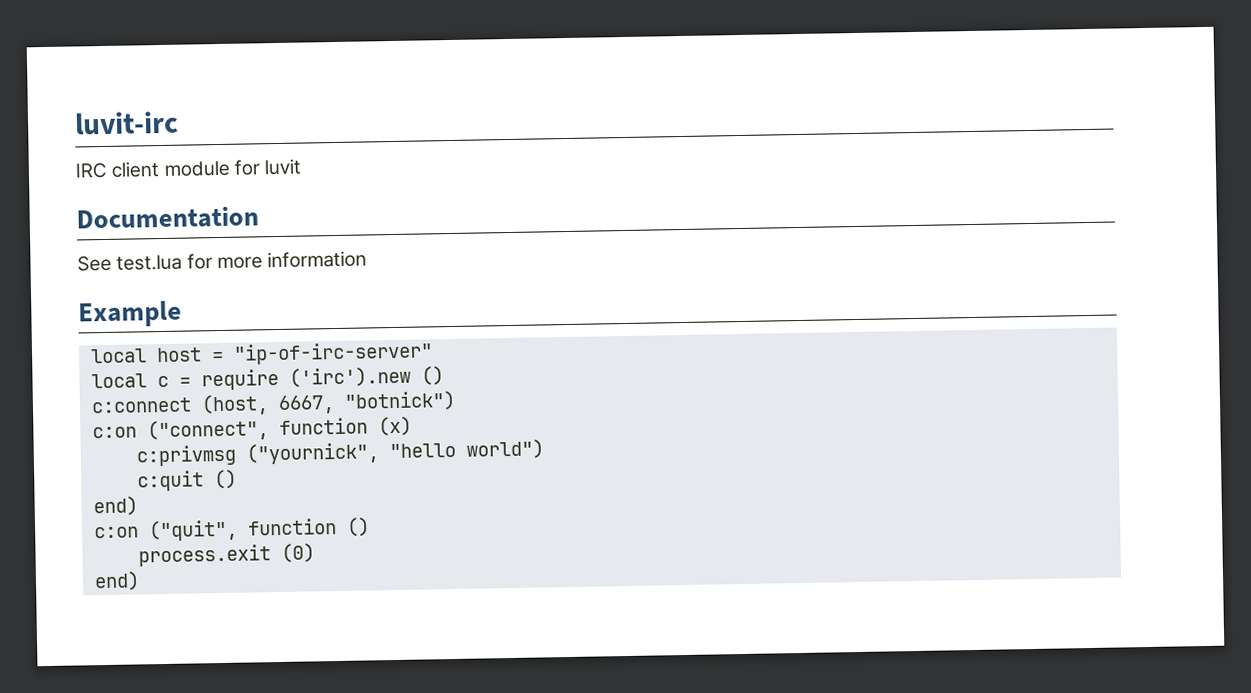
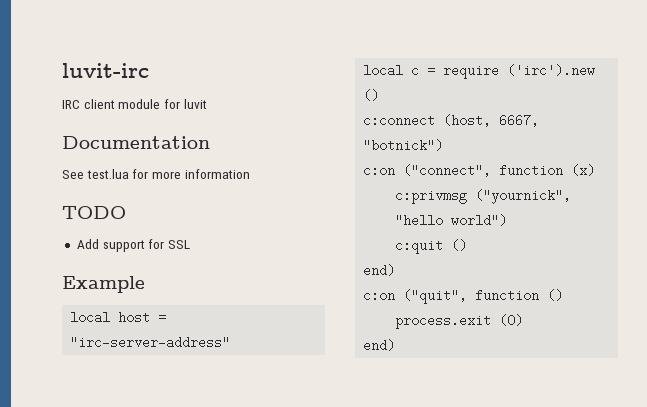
(368, 259) none -> [62,206,126,219] [76,239,190,252] // TODO // Add support for SSL
[232,341,433,365] "ip-of-irc-server" -> [70,336,231,349] "irc-server-address"

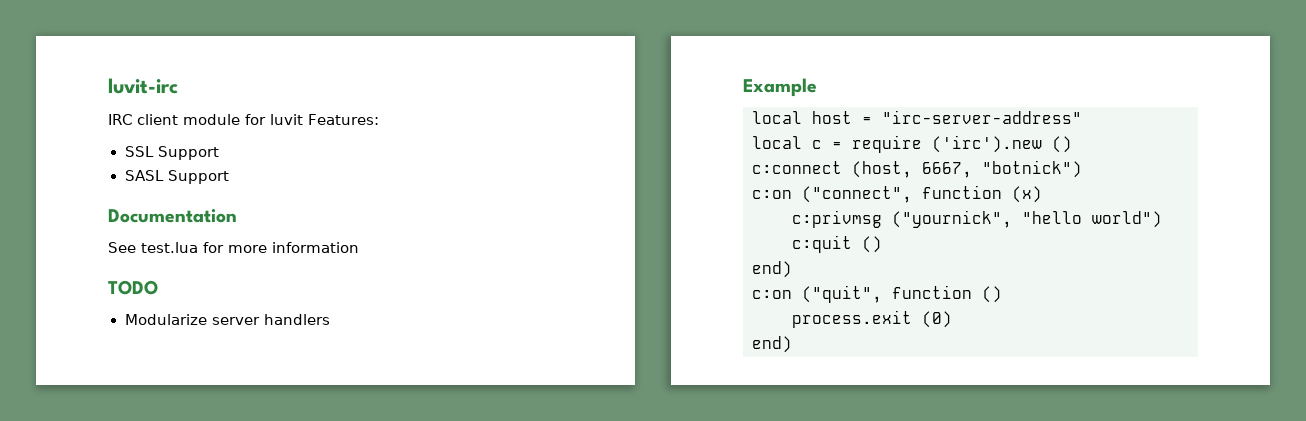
(207, 104) none -> [308,114,379,125] [124,146,219,160] [124,170,229,184] Features: // SSL Support // SASL Support
[76,239,190,252] Add support for SSL -> [124,314,330,325] Modularize server handlers

